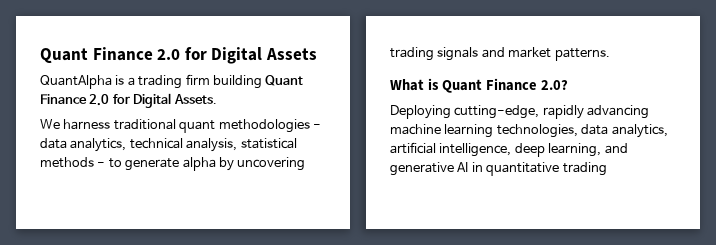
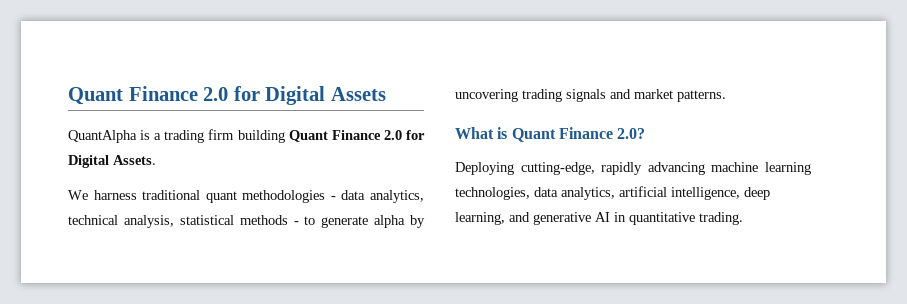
[562,162,607,176] trading -> [699,212,743,225] trading.

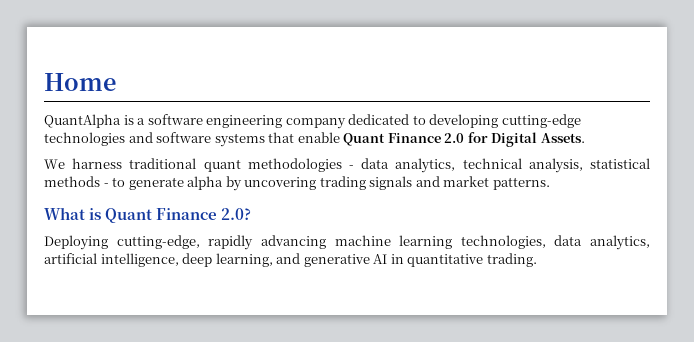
[68,86,386,105] [68,129,285,143] Quant Finance 2.0 for Digital Assets // QuantAlpha is a trading firm building -> [44,73,116,91] [44,114,581,129] [44,132,340,147] Home // QuantAlpha is a software engineering company dedicated to developing cutting-edge technologies and software systems that enable

